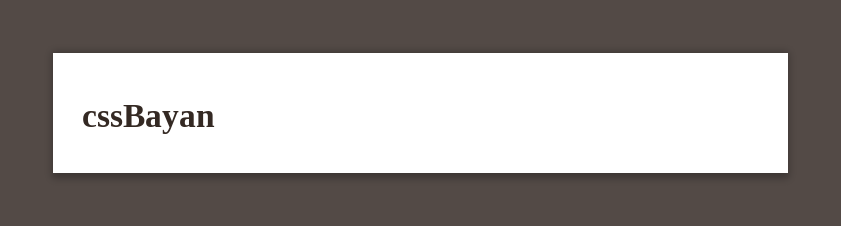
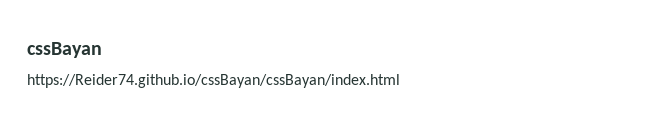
(215, 119) none -> [27,74,400,88] // https://Reider74.github.io/cssBayan/cssBayan/index.html

